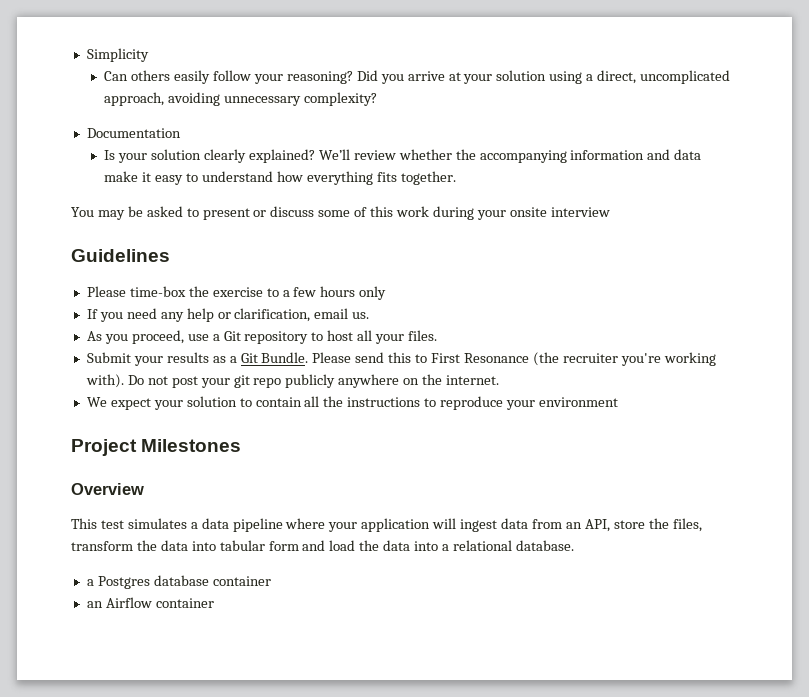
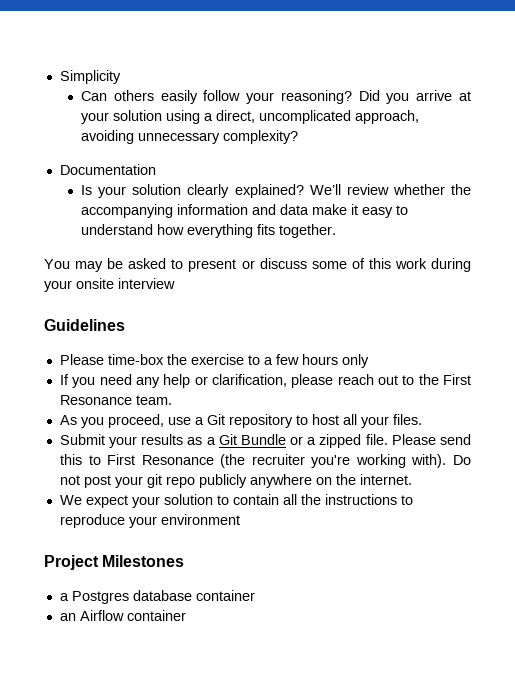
[314,308,370,319] email us. -> [291,374,471,388] [59,395,172,405] please reach out to the First Resonance team.
[261,352,309,363] Bundle. -> [240,434,388,448] Bundle or a zipped file.
[71,483,144,495] [71,518,702,532] [71,540,574,551] // Overview // This test simulates a data pipeline where your application will ingest data from an API, store the files, transform the data into tabular form and load the data into a relational database. -> (185, 561) none

